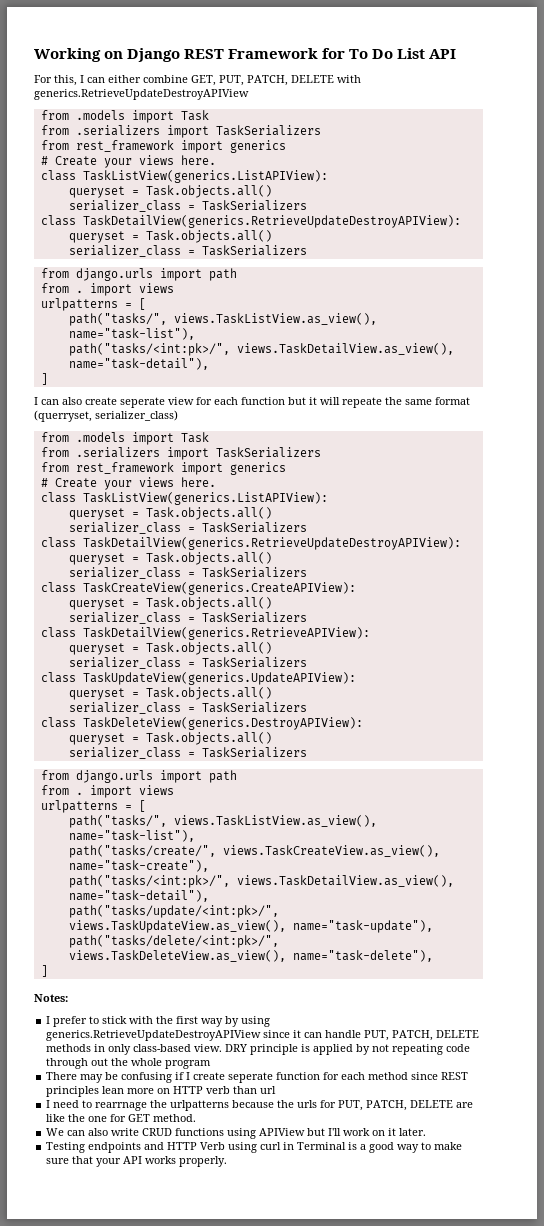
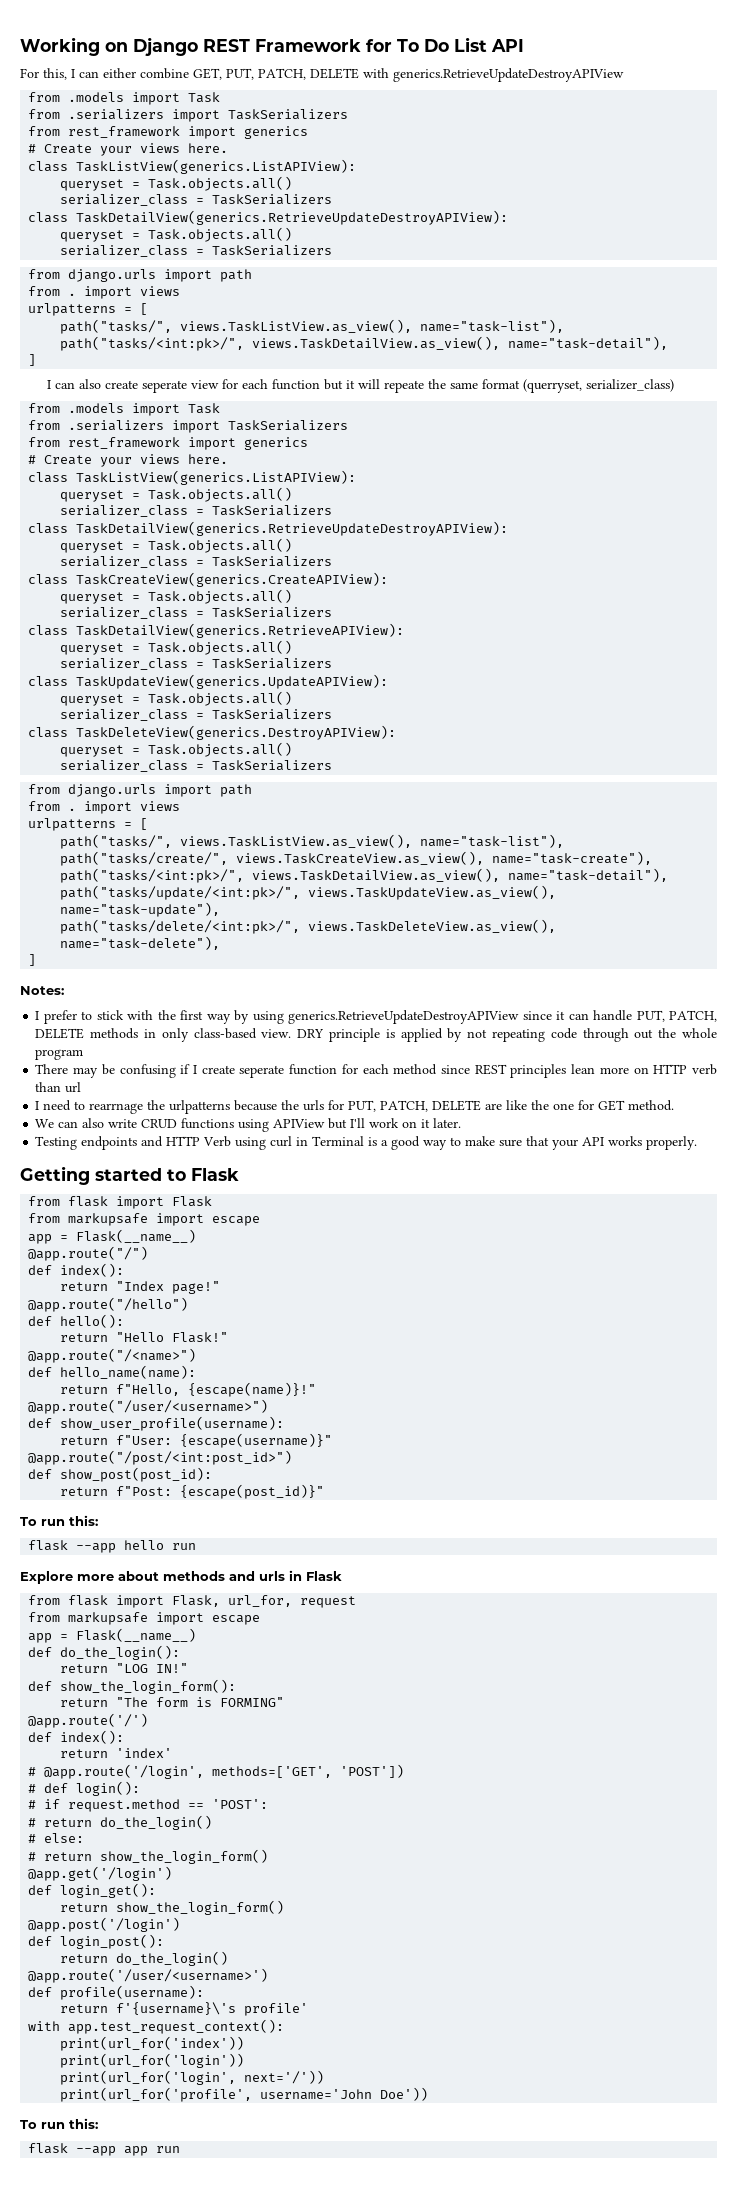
(228, 1161) none -> [20,1166,239,1185] [28,1196,213,1209] [28,1213,261,1226] [28,1229,197,1244] [28,1246,149,1261] [28,1263,125,1277] [60,1281,221,1294] [28,1297,189,1312] [28,1314,125,1328] [60,1332,229,1343] [28,1348,197,1363] [28,1365,197,1379] [60,1382,317,1397] [28,1399,269,1414] [28,1416,285,1431] [60,1433,333,1448] [28,1450,293,1465] [28,1467,213,1482] [60,1484,325,1499] [20,1515,98,1526] [28,1540,197,1553] [20,1570,342,1584] [28,1595,357,1608] [28,1612,261,1625] [28,1628,197,1643] [28,1645,181,1660] [60,1663,189,1673] [28,1679,237,1694] [60,1697,285,1707] [28,1713,149,1728] [28,1730,125,1744] [60,1748,173,1758] [28,1764,405,1779] [28,1781,141,1796] [28,1799,269,1812] [28,1815,213,1830] [28,1833,85,1843] [28,1849,269,1864] [28,1866,173,1881] [28,1883,157,1898] [60,1900,285,1915] [28,1917,181,1932] [28,1934,165,1949] [60,1951,229,1966] [28,1968,269,1983] [28,1985,205,2000] [60,2002,309,2016] [28,2019,285,2034] [60,2036,245,2051] [60,2053,245,2068] [60,2070,325,2085] [60,2087,429,2102] [20,2118,98,2129] [28,2143,181,2156] // Getting started to Flask // from flask import Flask // from markupsafe import escape // app = Flask(__name__) // @app.route("/") // def index(): // return "Index page!" // @app.route("/hello") // def hello(): // return "Hello Flask!" // @app.route("/<name>") // def hello_name(name): // return f"Hello, {escape(name)}!" // @app.route("/user/<username>") // def show_user_profile(username): // return f"User: {escape(username)}" // @app.route("/post/<int:post_id>") // def show_post(post_id): // return f"Post: {escape(post_id)}" // To run this: // flask --app hello run // Explore more about methods and urls in Flask // from flask import Flask, url_for, request // from markupsafe import escape // app = Flask(__name__) // def do_the_login(): // return "LOG IN!" // def show_the_login_form(): // return "The form is FORMING" // @app.route('/') // def index(): // return 'index' // # @app.route('/login', methods=['GET', 'POST']) // # def login(): // # if request.method == 'POST': // # return do_the_login() // # else: // # return show_the_login_form() // @app.get('/login') // def login_get(): // return show_the_login_form() // @app.post('/login') // def login_post(): // return do_the_login() // @app.route('/user/<username>') // def profile(username): // return f'{username}\'s profile' // with app.test_request_context(): // print(url_for('index')) // print(url_for('login')) // print(url_for('login', next='/')) // print(url_for('profile', username='John Doe')) // To run this: // flask --app app run

